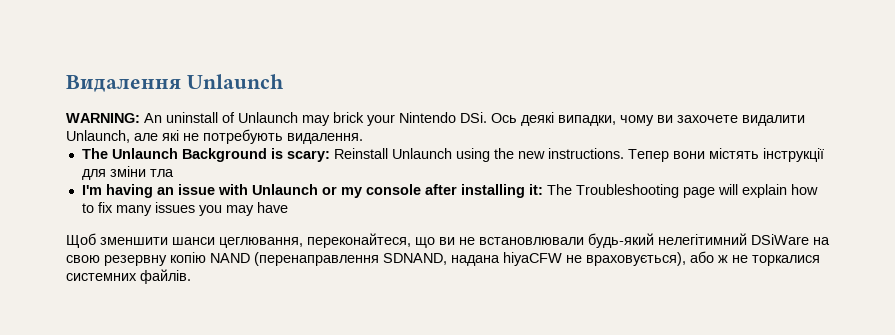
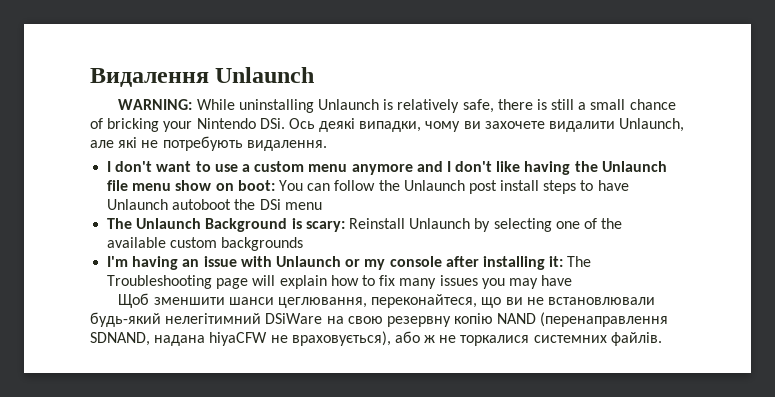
[144,112,364,126] An uninstall of Unlaunch may brick -> [196,99,676,113] [90,118,160,132] While uninstalling Unlaunch is relatively safe, there is still a small chance of bricking
(363, 138) none -> [107,161,667,175] [107,180,629,194] [107,199,322,210] // I don't want to use a custom menu anymore and I don't like having the Unlaunch file menu show on boot: You can follow the Unlaunch post install steps to have Unlaunch autoboot the DSi menu
[455,148,824,162] [81,166,174,180] using the new instructions. Тепер вони містять інструкції для зміни тла -> [474,218,623,232] [107,237,304,251] by selecting one of the available custom backgrounds

